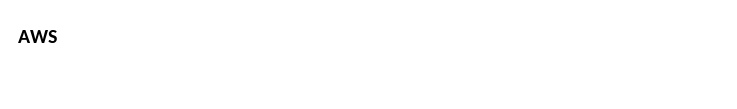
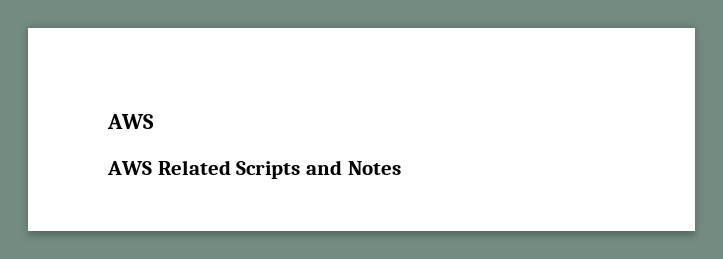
[18,30,57,43] AWS -> [107,114,154,129] [107,160,401,179] AWS // AWS Related Scripts and Notes

